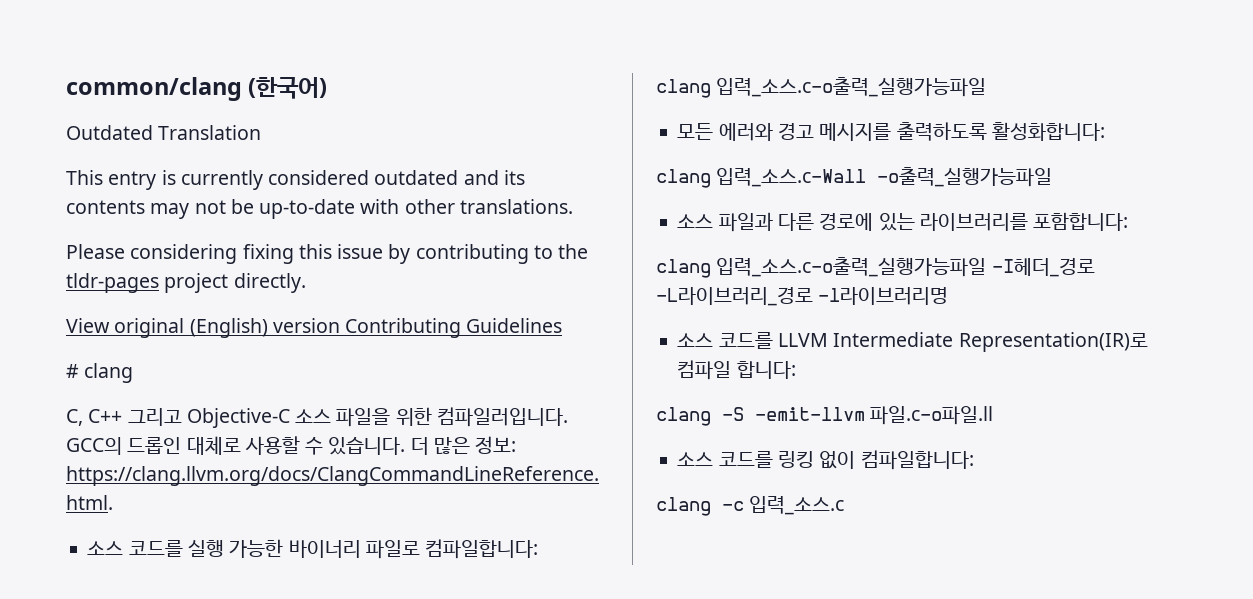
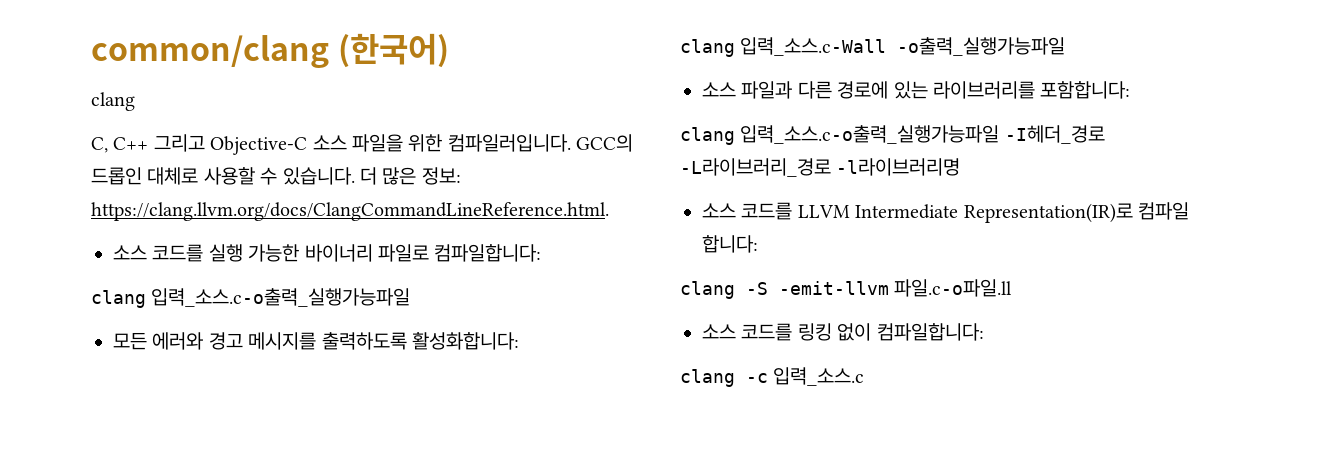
[66,125,262,140] [66,170,525,190] [66,199,573,219] [66,244,589,264] [66,273,306,293] [66,318,563,338] [66,364,79,378] Outdated Translation // This entry is currently considered outdated and its contents may not be up-to-date with other translations. // Please considering fixing this issue by contributing to the tldr-pages project directly. // View original (English) version Contributing Guidelines // # -> (449, 50) none

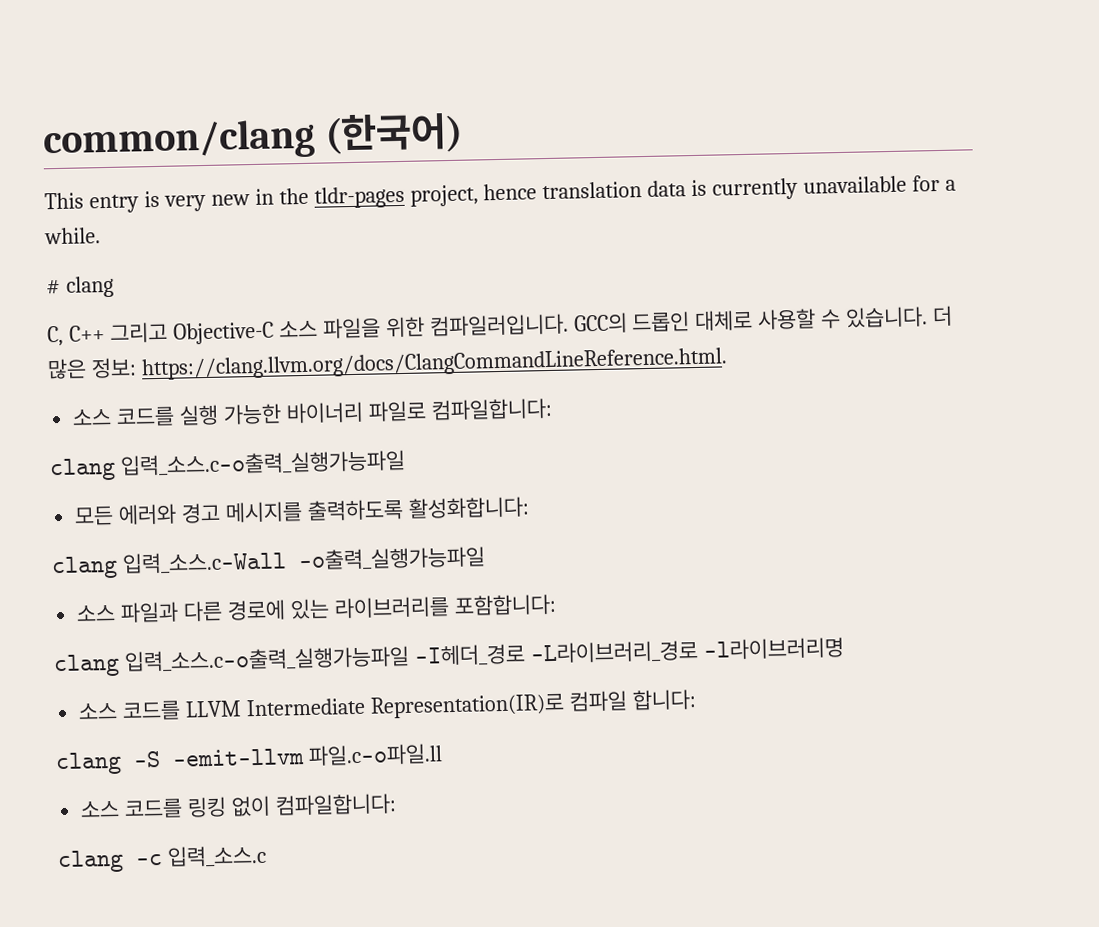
(449, 50) none -> [44,174,957,214] [44,227,101,245] [46,278,61,295] This entry is very new in the tldr-pages project, hence translation data is currently unavailable for a while. // #

